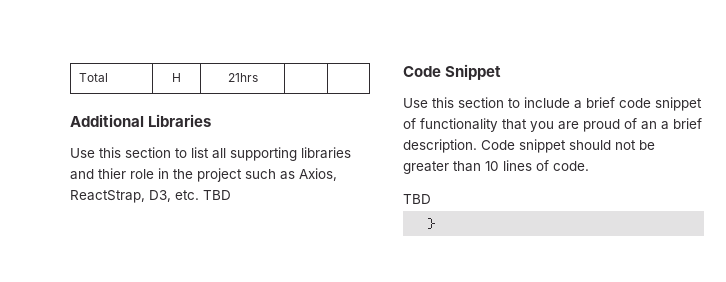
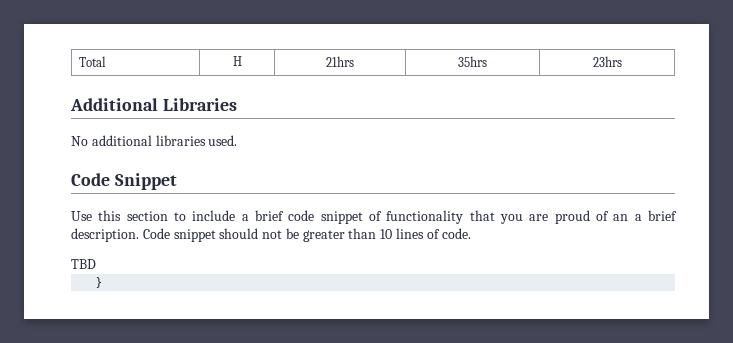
(258, 77) | -> [458,56,487,67] [592,56,622,67] 35hrs | 23hrs
[70,147,351,161] [70,168,337,182] [70,190,231,203] Use this section to list all supporting libraries and thier role in the project such as Axios, ReactStrap, D3, etc. TBD -> [71,135,238,146] No additional libraries used.

